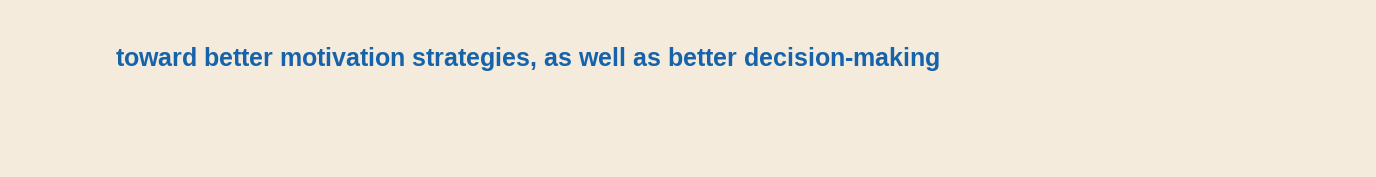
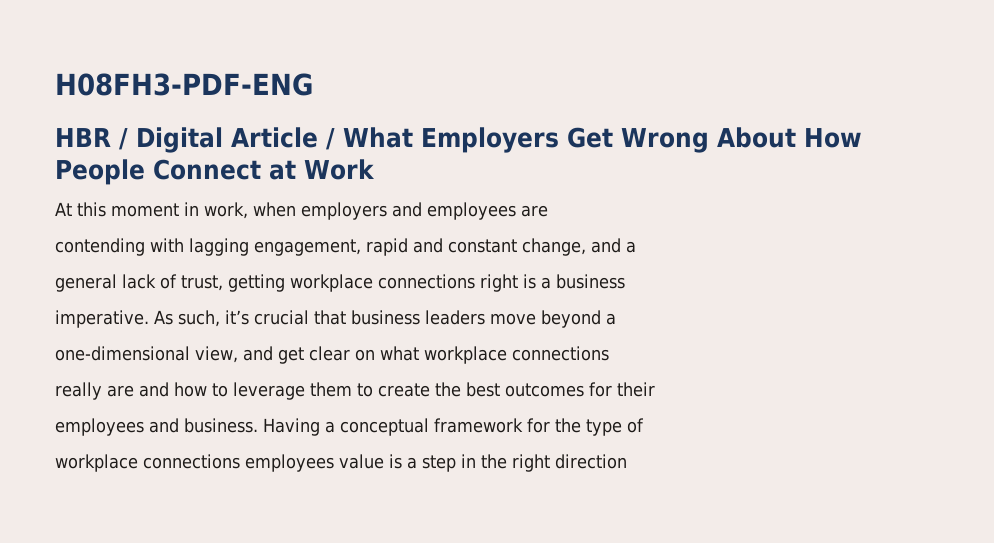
[116,47,940,71] toward better motivation strategies, as well as better decision-making -> [55,73,313,96] [55,127,862,153] [55,159,375,185] [55,202,548,220] [55,238,636,256] [55,274,625,292] [55,310,616,328] [55,346,609,364] [55,382,655,400] [55,418,644,436] [55,454,627,472] H08FH3-PDF-ENG // HBR / Digital Article / What Employers Get Wrong About How People Connect at Work // At this moment in work, when employers and employees are // contending with lagging engagement, rapid and constant change, and a // general lack of trust, getting workplace connections right is a business // imperative. As such, it’s crucial that business leaders move beyond a // one-dimensional view, and get clear on what workplace connections // really are and how to leverage them to create the best outcomes for their // employees and business. Having a conceptual framework for the type of // workplace connections employees value is a step in the right direction

